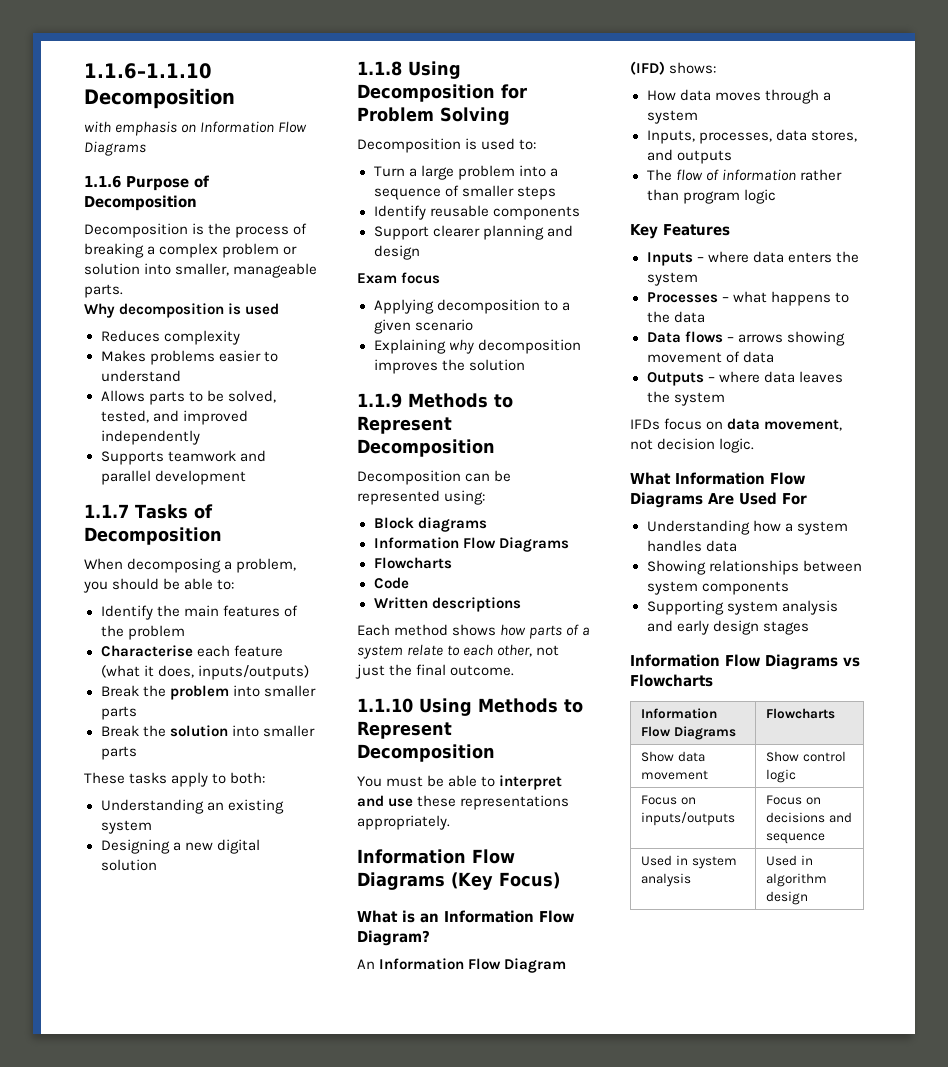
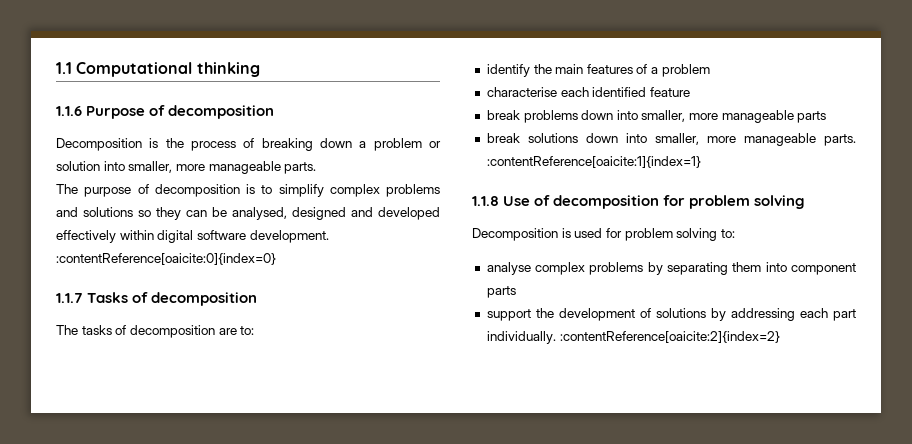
[84,63,212,79] [84,88,235,109] [84,121,308,136] [84,141,146,156] 1.1.6–1.1.10 Decomposition // with emphasis on Information Flow Diagrams -> [56,62,260,77] 1.1 Computational thinking
[84,195,197,211] Decomposition -> [168,105,275,119] decomposition
[147,243,219,258] a complex -> [320,138,367,148] down a
(230, 269) none -> [175,164,205,171] more
[84,303,280,318] [100,330,240,345] [100,350,278,365] [100,370,181,382] [100,390,276,405] [100,410,248,425] [100,430,200,445] [100,450,266,465] [100,470,246,485] [84,504,213,519] [84,527,222,545] [84,558,297,573] [83,578,235,593] [100,605,153,620] Why decomposition is used // Reduces complexity // Makes problems easier to understand // Allows parts to be solved, tested, and improved independently // Supports teamwork and parallel development // 1.1.7 Tasks of Decomposition // When decomposing a problem, you should be able to: // Identify -> [56,184,440,197] [56,207,440,220] [56,230,329,243] [56,253,276,265] [56,292,258,306] [56,325,255,338] [486,64,530,77] The purpose of decomposition is to simplify complex problems and solutions so they can be analysed, designed and developed effectively within digital software development. :contentReference[oaicite:0]{index=0} // 1.1.7 Tasks of decomposition // The tasks of decomposition are to: // identify
[100,625,124,637] the -> [651,67,659,74] a
[100,645,283,657] [100,665,309,680] [100,685,316,700] [100,706,137,720] [100,725,315,737] [100,746,137,760] [84,772,266,787] [100,799,284,814] [100,820,152,834] [100,839,260,854] [100,859,157,871] [357,61,461,79] [357,84,527,102] [357,107,510,125] [357,138,537,153] [373,165,558,180] [373,185,556,200] [373,205,580,220] [373,225,573,240] [373,245,420,260] [357,272,441,284] [373,299,570,314] [373,319,473,334] [373,339,581,354] [373,359,525,374] [357,393,513,408] [357,416,452,434] [357,439,495,457] [357,470,512,485] [357,490,486,505] [373,517,487,532] [373,537,569,552] [373,557,452,569] [373,577,409,589] [373,597,521,612] [357,624,591,639] [357,644,560,659] [355,664,515,679] [357,698,583,716] [357,721,452,739] [357,744,495,762] [357,775,563,790] [357,795,570,810] [357,815,450,830] [357,849,515,864] [357,872,560,890] [357,910,574,923] [357,930,430,946] [357,958,567,973] [630,61,717,75] [646,89,831,104] [646,110,698,124] [646,129,857,144] [646,149,732,164] [646,169,842,181] [646,189,776,204] [630,224,730,239] [646,251,859,266] [646,272,698,286] [646,291,849,306] [646,311,705,323] [646,331,845,346] [646,351,774,363] [646,371,843,386] [646,391,725,406] [630,418,843,431] [630,438,755,453] [630,472,805,485] [630,492,807,508] [646,520,848,535] [646,540,737,552] [646,560,862,575] [646,581,789,595] [646,600,838,615] [646,620,809,635] [630,654,860,670] [630,674,713,687] [641,708,718,719] [641,726,736,740] [766,708,836,719] [641,751,705,762] [641,770,709,780] [766,751,846,762] [766,769,797,783] [641,795,696,805] [641,812,736,826] [766,795,821,805] [766,812,852,823] [766,833,826,844] [641,855,737,869] [641,873,692,887] [766,855,813,866] [766,873,828,887] [766,891,809,905] Characterise each feature (what it does, inputs/outputs) // Break the problem into smaller parts // Break the solution into smaller parts // These tasks apply to both: // Understanding an existing system // Designing a new digital solution // 1.1.8 Using Decomposition for Problem Solving // Decomposition is used to: // Turn a large problem into a sequence of smaller steps // Identify reusable components // Support clearer planning and design // Exam focus // Applying decomposition to a given scenario // Explaining why decomposition improves the solution // 1.1.9 Methods to Represent Decomposition // Decomposition can be represented using: // Block diagrams // Information Flow Diagrams // Flowcharts // Code // Written descriptions // Each method shows how parts of a system relate to each other, not just the final outcome. // 1.1.10 Using Methods to Represent Decomposition // You must be able to interpret and use these representations appropriately. // Information Flow Diagrams (Key Focus) // What is an Information Flow Diagram? // An Information Flow Diagram (IFD) shows: // How data moves through a system // Inputs, processes, data stores, and outputs // The flow of information rather than program logic // Key Features // Inputs – where data enters the system // Processes – what happens to the data // Data flows – arrows showing movement of data // Outputs – where data leaves the system // IFDs focus on data movement, not decision logic. // What Information Flow Diagrams Are Used For // Understanding how a system handles data // Showing relationships between system components // Supporting system analysis and early design stages // Information Flow Diagrams vs Flowcharts // Information Flow Diagrams | Flowcharts // Show data movement | Show control logic // Focus on inputs/outputs | Focus on decisions and sequence // Used in system analysis | Used in algorithm design -> [486,87,690,97] [486,110,827,123] [486,133,856,146] [486,156,701,168] [472,195,806,209] [472,228,735,241] [486,262,856,275] [486,286,516,298] [486,308,856,321] [486,331,780,344] characterise each identified feature // break problems down into smaller, more manageable parts // break solutions down into smaller, more manageable parts. :contentReference[oaicite:1]{index=1} // 1.1.8 Use of decomposition for problem solving // Decomposition is used for problem solving to: // analyse complex problems by separating them into component parts // support the development of solutions by addressing each part individually. :contentReference[oaicite:2]{index=2}

